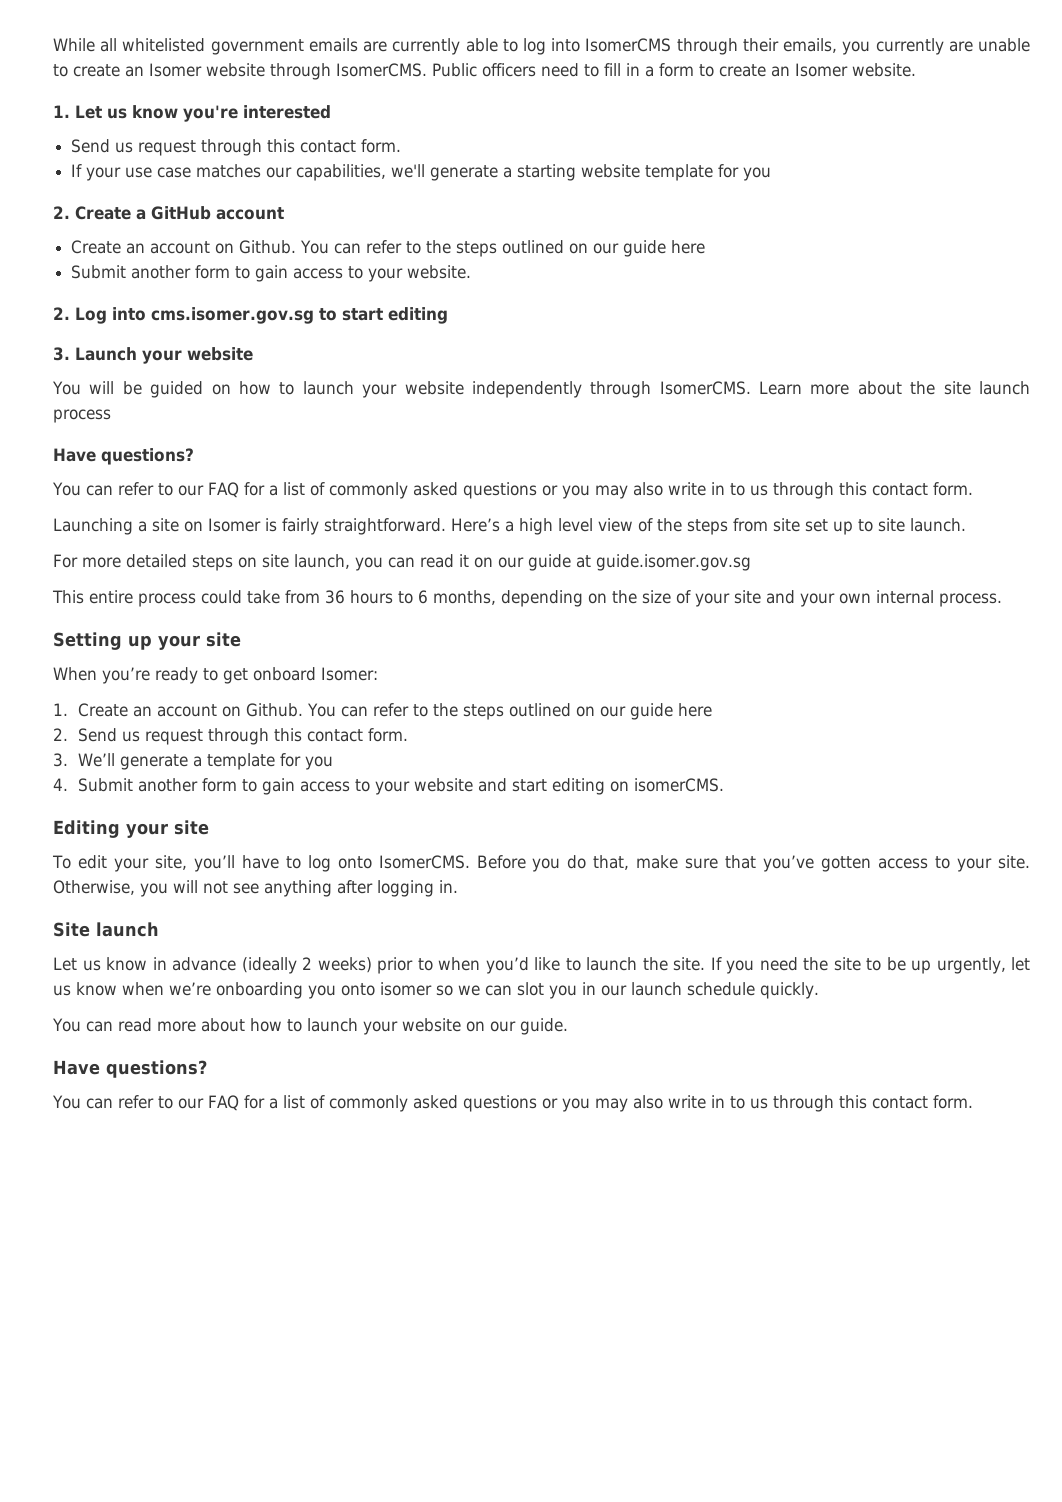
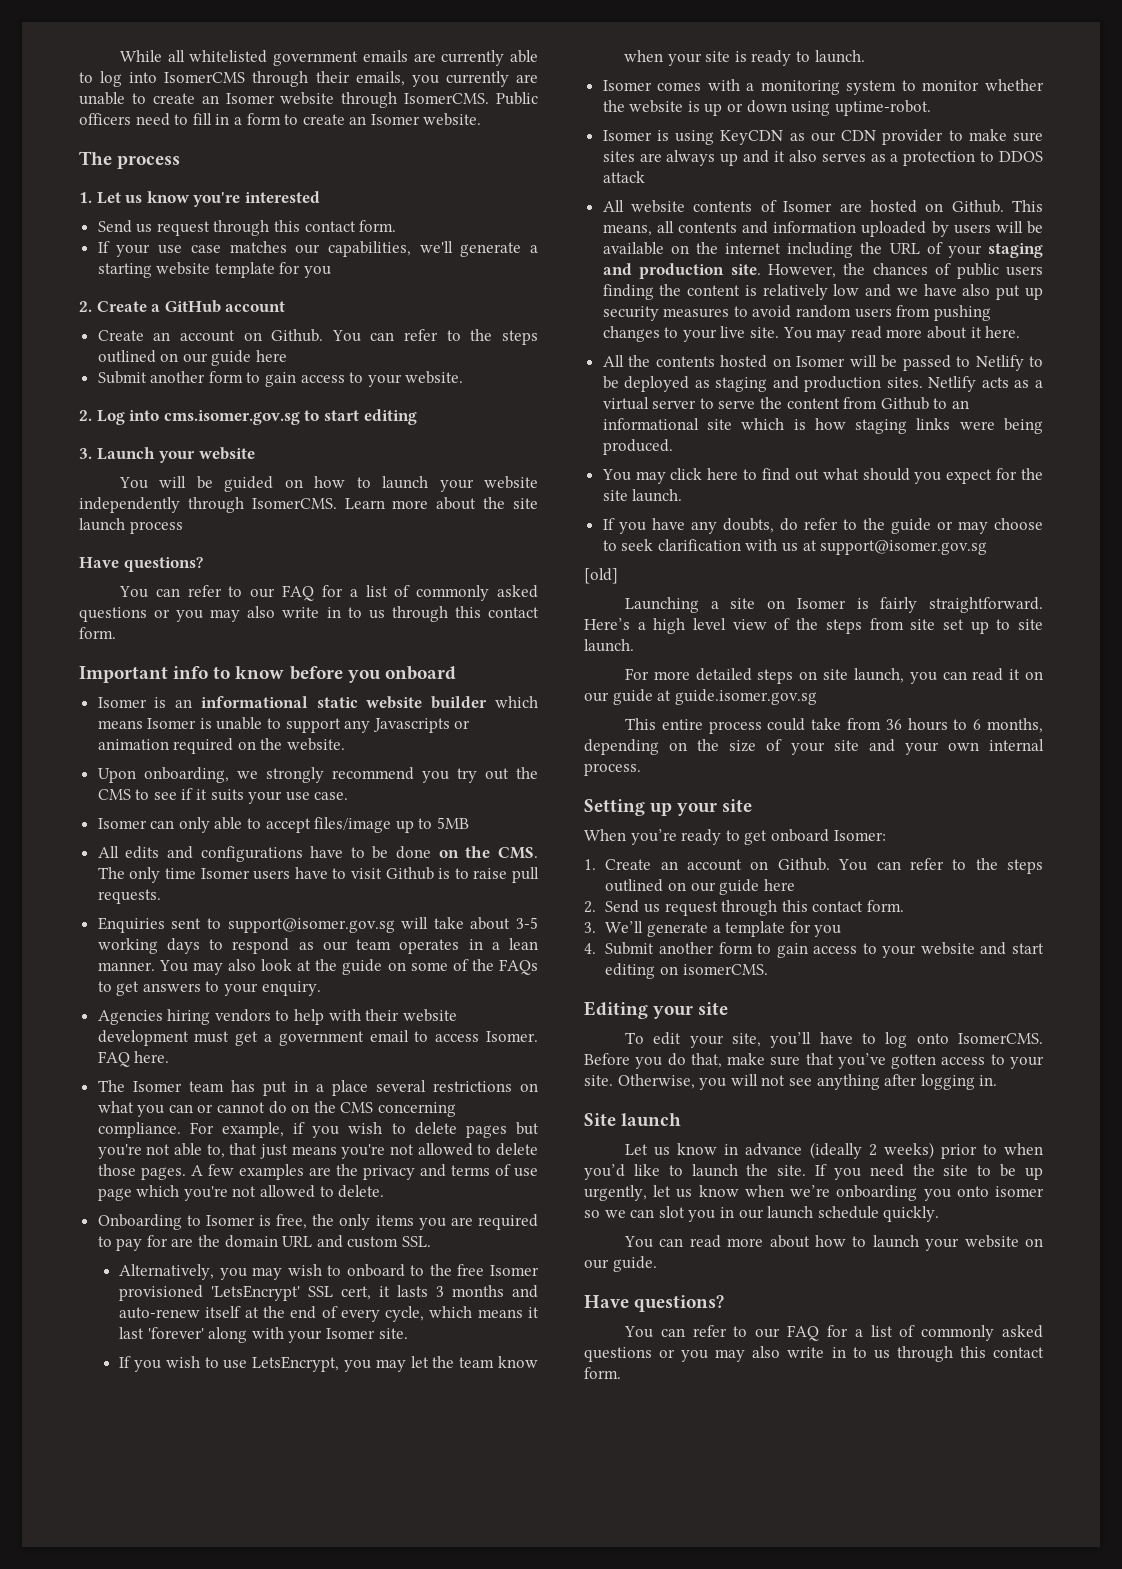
(916, 70) none -> [79,151,181,169] // The process
(973, 489) none -> [79,666,456,683] [97,696,538,709] [97,717,471,733] [97,738,346,754] [97,767,539,783] [97,788,349,804] [97,817,470,833] [97,846,538,862] [97,867,539,883] [97,889,161,904] [97,917,538,933] [97,938,538,954] [97,959,538,975] [97,981,321,996] [97,1009,457,1025] [97,1030,539,1046] [97,1051,170,1067] [97,1080,538,1096] [97,1101,457,1117] [97,1122,539,1138] [97,1143,538,1159] [97,1164,538,1180] [97,1185,385,1201] [97,1214,538,1230] [97,1235,432,1251] [119,1264,539,1280] [119,1285,538,1301] [119,1306,539,1322] [119,1327,408,1343] [119,1356,538,1372] [624,50,865,66] [602,79,1044,95] [602,100,931,116] [602,129,1043,145] [602,150,1043,166] [602,171,645,183] [602,200,1043,213] [602,221,1043,237] [602,242,1043,258] [602,263,1043,279] [602,284,1043,300] [602,305,991,321] [602,326,1021,342] [602,355,1043,371] [602,376,1043,392] [602,397,970,410] [602,418,1043,434] [602,439,673,455] [601,468,1043,484] [602,489,683,502] [602,518,1043,534] [602,539,988,555] [584,568,618,584] // Important info to know before you onboard // Isomer is an informational static website builder which means Isomer is unable to support any Javascripts or animation required on the website. // Upon onboarding, we strongly recommend you try out the CMS to see if it suits your use case. // Isomer can only able to accept files/image up to 5MB // All edits and configurations have to be done on the CMS. The only time Isomer users have to visit Github is to raise pull requests. // Enquiries sent to support@isomer.gov.sg will take about 3-5 working days to respond as our team operates in a lean manner. You may also look at the guide on some of the FAQs to get answers to your enquiry. // Agencies hiring vendors to help with their website development must get a government email to access Isomer. FAQ here. // The Isomer team has put in a place several restrictions on what you can or cannot do on the CMS concerning compliance. For example, if you wish to delete pages but you're not able to, that just means you're not allowed to delete those pages. A few examples are the privacy and terms of use page which you're not allowed to delete. // Onboarding to Isomer is free, the only items you are required to pay for are the domain URL and custom SSL. // Alternatively, you may wish to onboard to the free Isomer provisioned 'LetsEncrypt' SSL cert, it lasts 3 months and auto-renew itself at the end of every cycle, which means it last 'forever' along with your Isomer site. // If you wish to use LetsEncrypt, you may let the team know when your site is ready to launch. // Isomer comes with a monitoring system to monitor whether the website is up or down using uptime-robot. // Isomer is using KeyCDN as our CDN provider to make sure sites are always up and it also serves as a protection to DDOS attack // All website contents of Isomer are hosted on Github. This means, all contents and information uploaded by users will be available on the internet including the URL of your staging and production site. However, the chances of public users finding the content is relatively low and we have also put up security measures to avoid random users from pushing changes to your live site. You may read more about it here. // All the contents hosted on Isomer will be passed to Netlify to be deployed as staging and production sites. Netlify acts as a virtual server to serve the content from Github to an informational site which is how staging links were being produced. // You may click here to find out what should you expect for the site launch. // If you have any doubts, do refer to the guide or may choose to seek clarification with us at support@isomer.gov.sg // [old]

